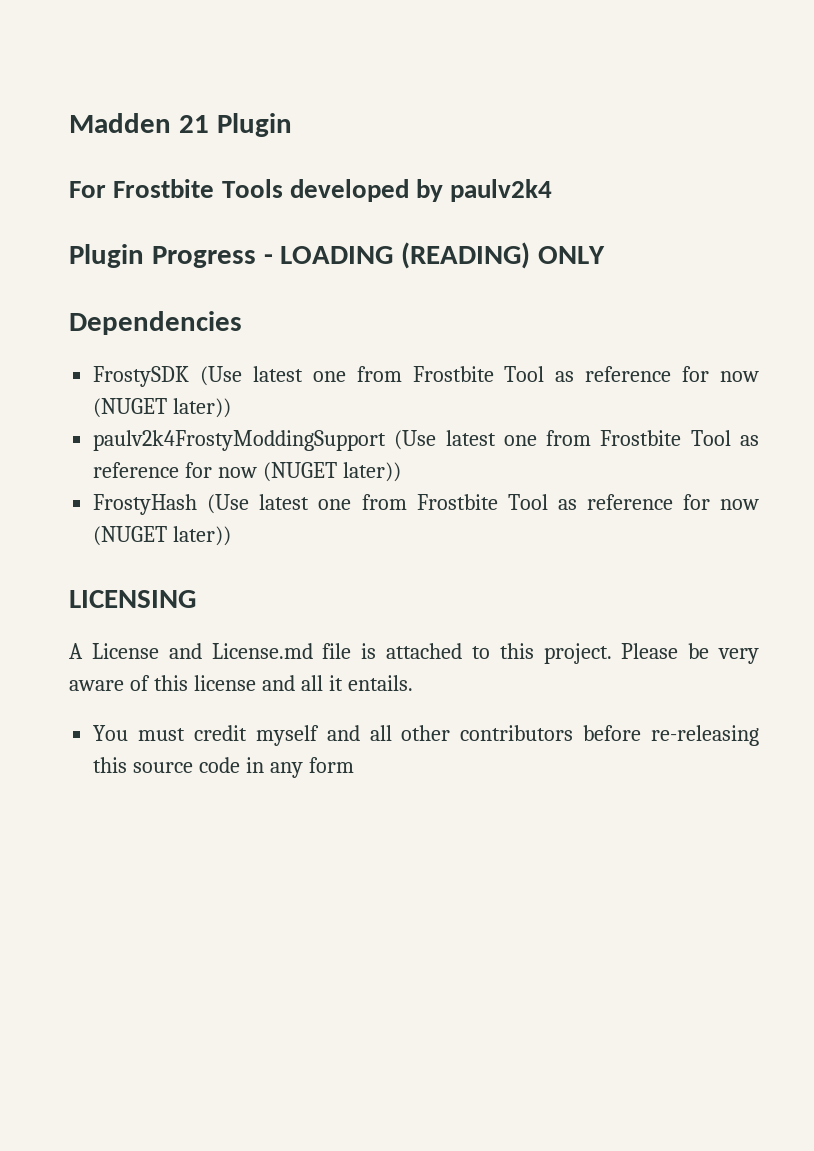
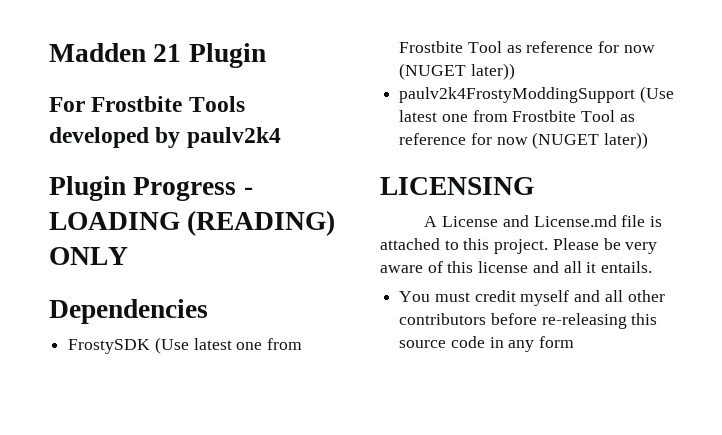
[93,494,759,515] [93,526,232,546] // FrostyHash (Use latest one from Frostbite Tool as reference for now (NUGET later)) -> (649, 140) none

